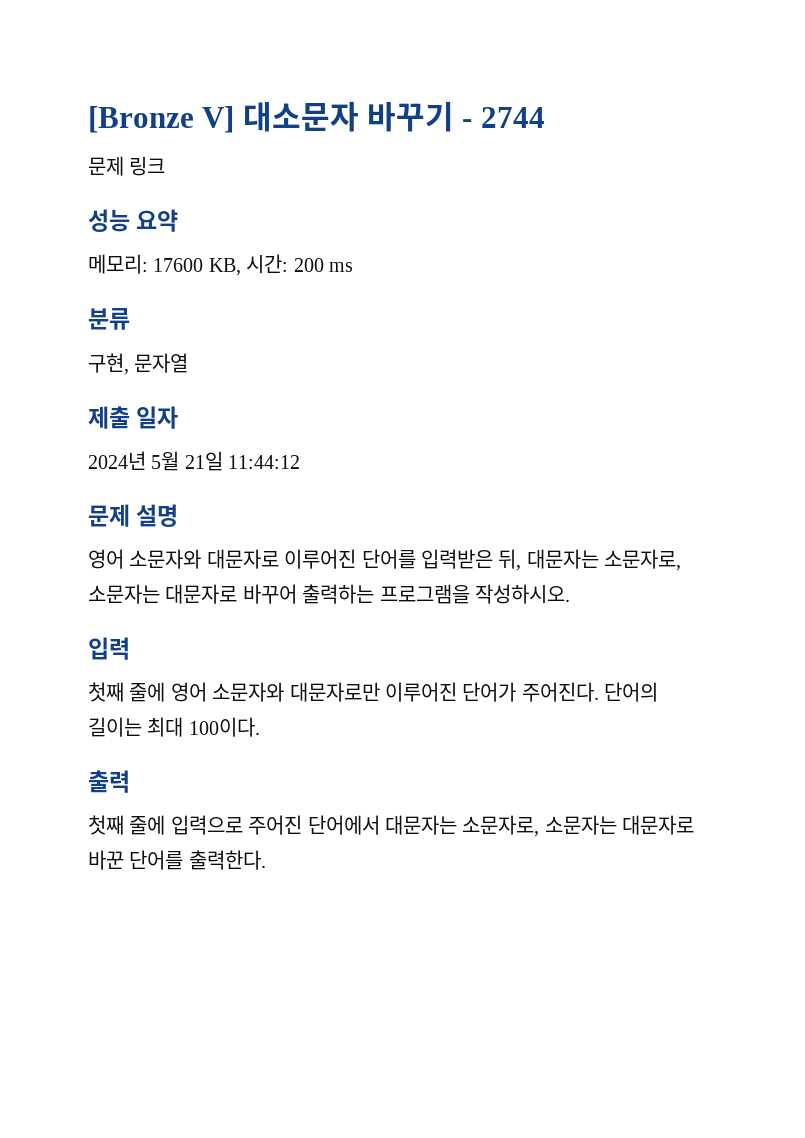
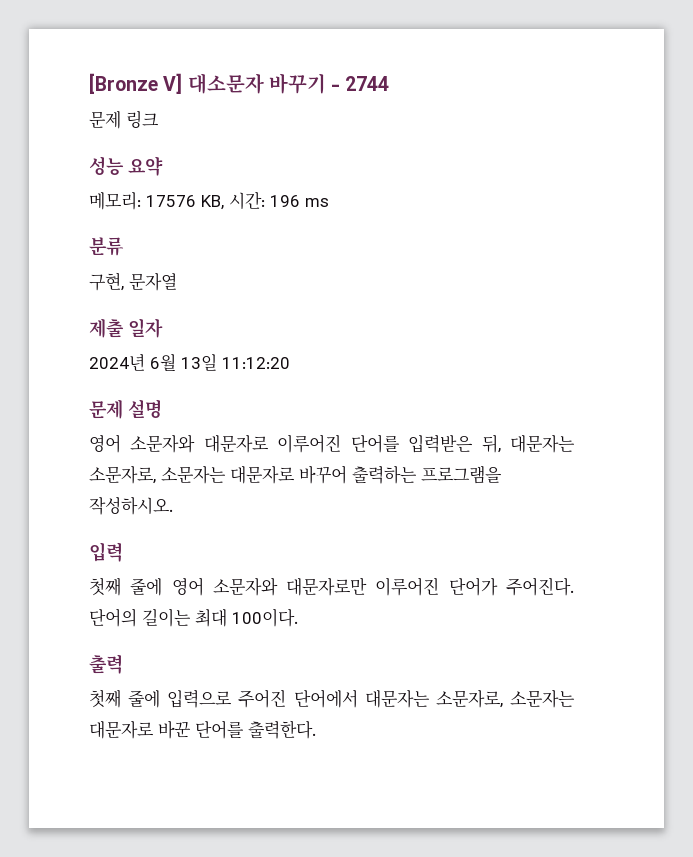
[153,258,204,272] 17600 -> [146,195,196,207] 17576
[293,258,324,272] 200 -> [270,195,300,207] 196
[151,451,301,471] 5월 21일 11:44:12 -> [150,354,290,371] 6월 13일 11:12:20

